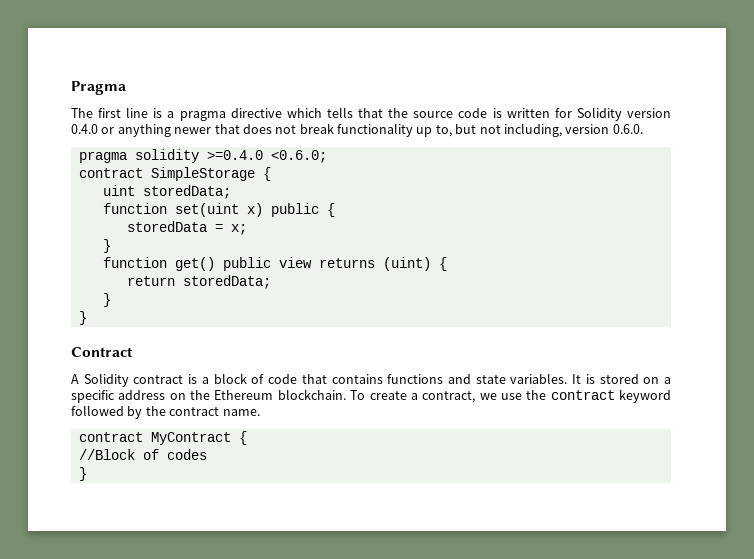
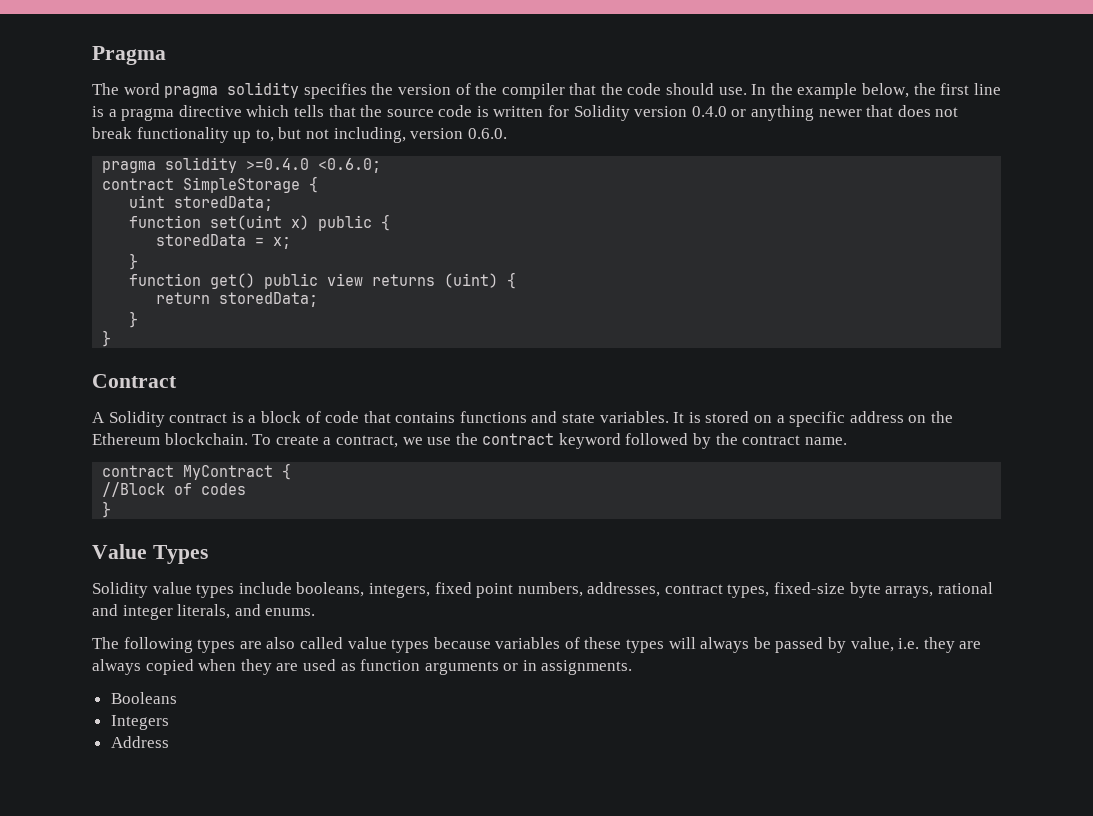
(93, 113) none -> [123,82,936,99] word pragma solidity specifies the version of the compiler that the code should use. In the example below, the
(87, 474) none -> [92,544,208,564] [92,582,993,598] [92,604,316,620] [92,637,982,653] [92,659,633,675] [110,692,177,704] [110,715,169,730] [110,736,169,748] // Value Types // Solidity value types include booleans, integers, fixed point numbers, addresses, contract types, fixed-size byte arrays, rational and integer literals, and enums. // The following types are also called value types because variables of these types will always be passed by value, i.e. they are always copied when they are used as function arguments or in assignments. // Booleans // Integers // Address

